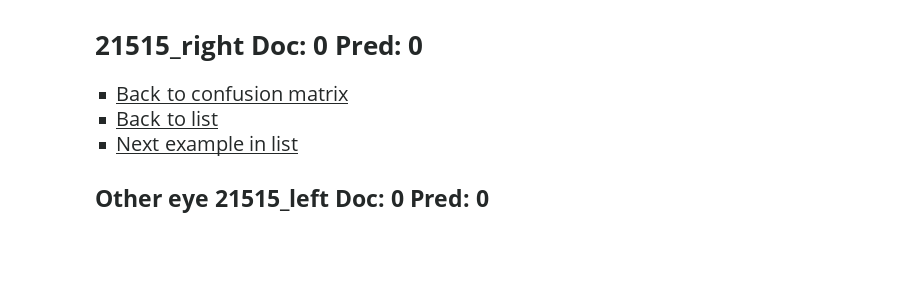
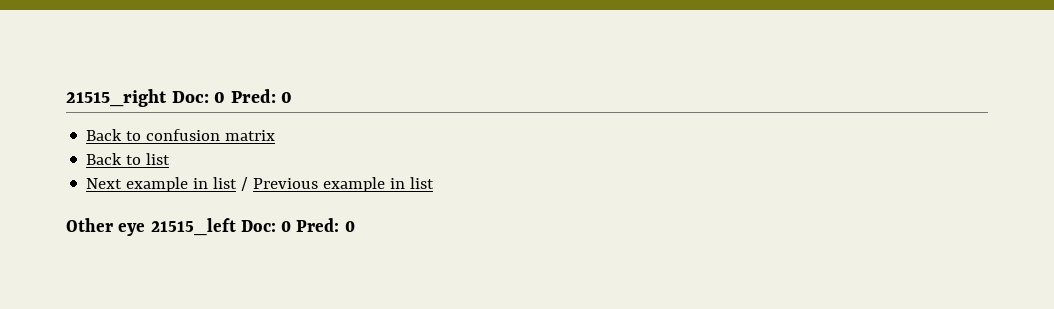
(299, 143) none -> [241,177,435,192] / Previous example in list

